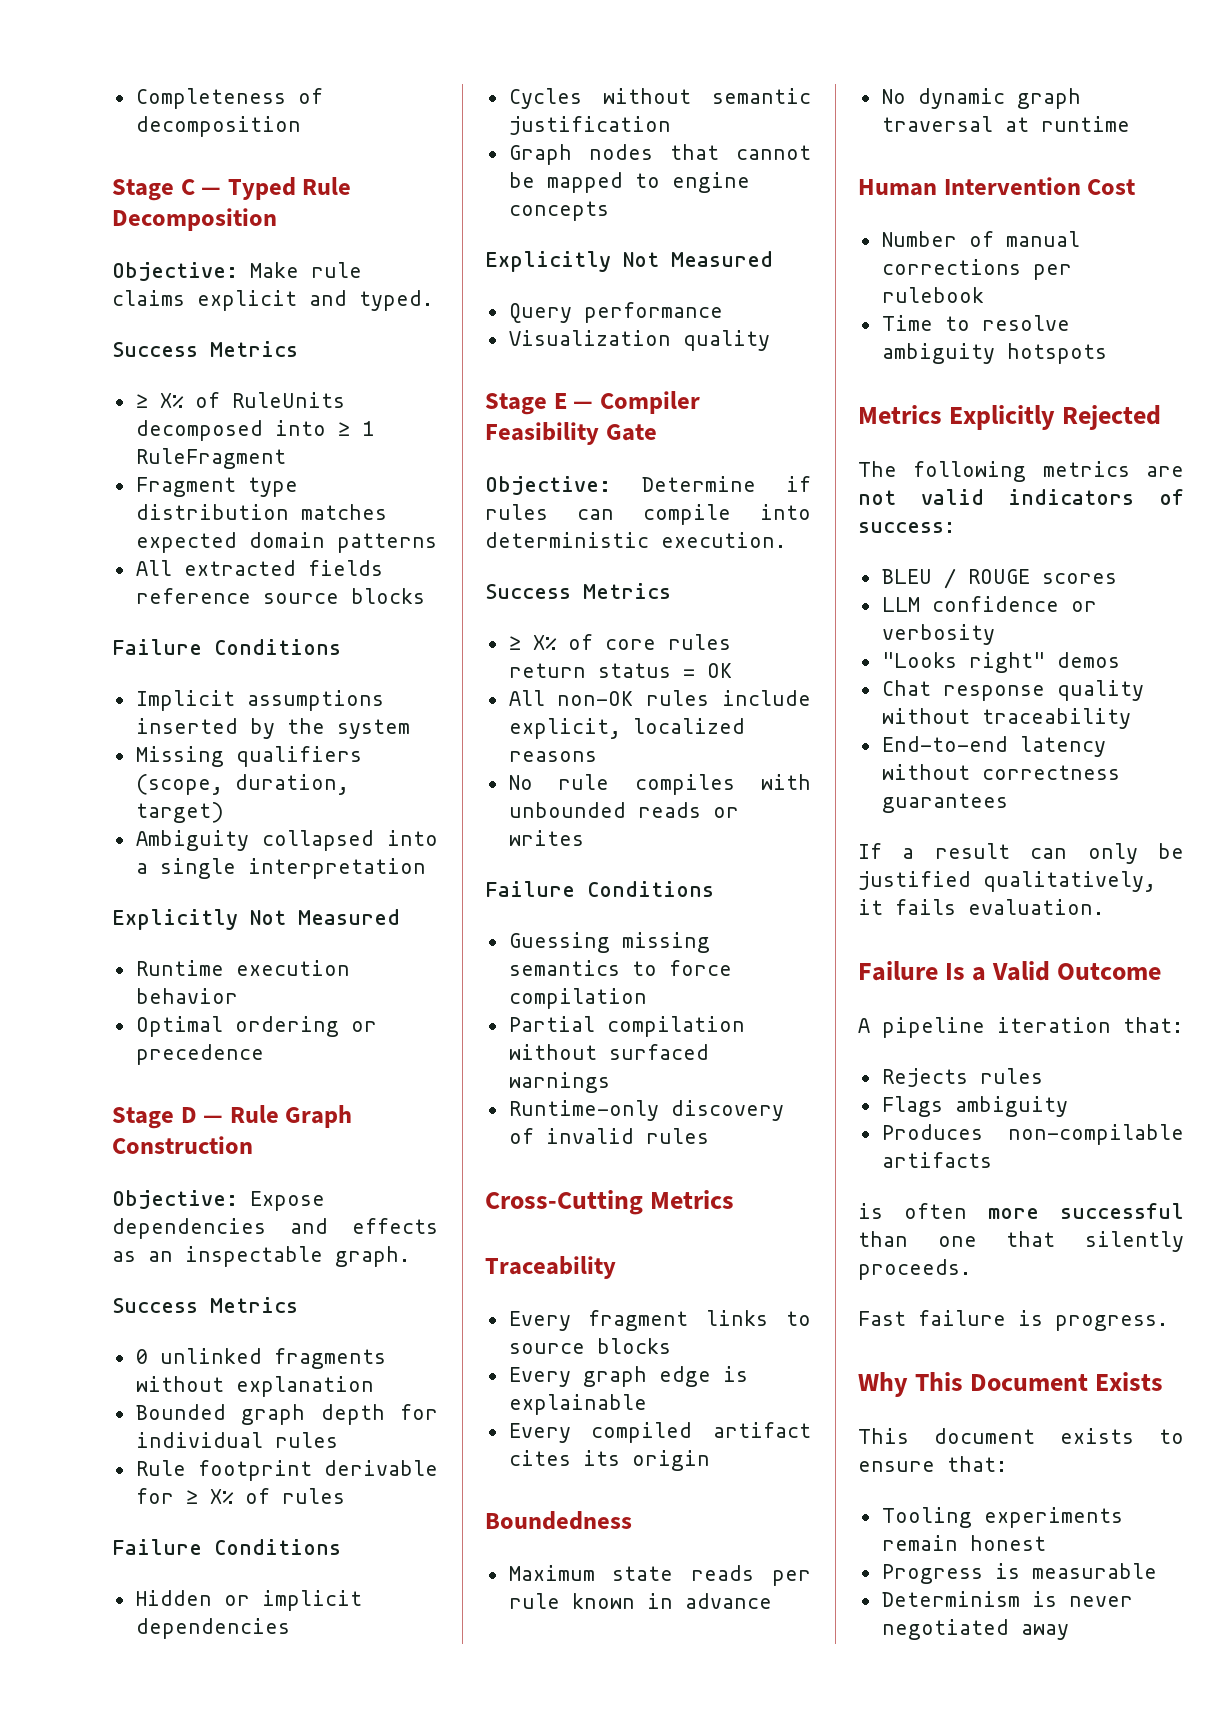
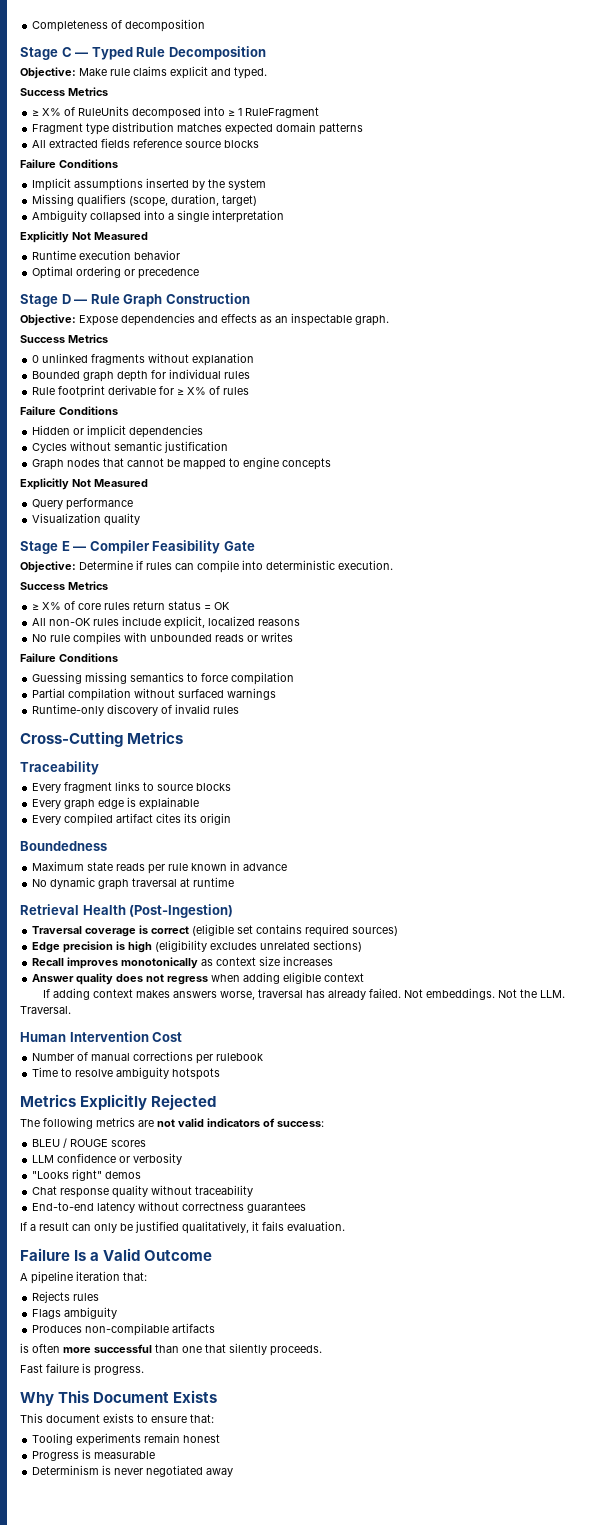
(1130, 124) none -> [20,904,234,918] [32,924,399,937] [32,940,363,953] [32,956,334,969] [32,972,365,985] [42,988,565,1000] [20,1006,71,1014] // Retrieval Health (Post-Ingestion) // Traversal coverage is correct (eligible set contains required sources) // Edge precision is high (eligibility excludes unrelated sections) // Recall improves monotonically as context size increases // Answer quality does not regress when adding eligible context // If adding context makes answers worse, traversal has already failed. Not embeddings. Not the LLM. Traversal.

